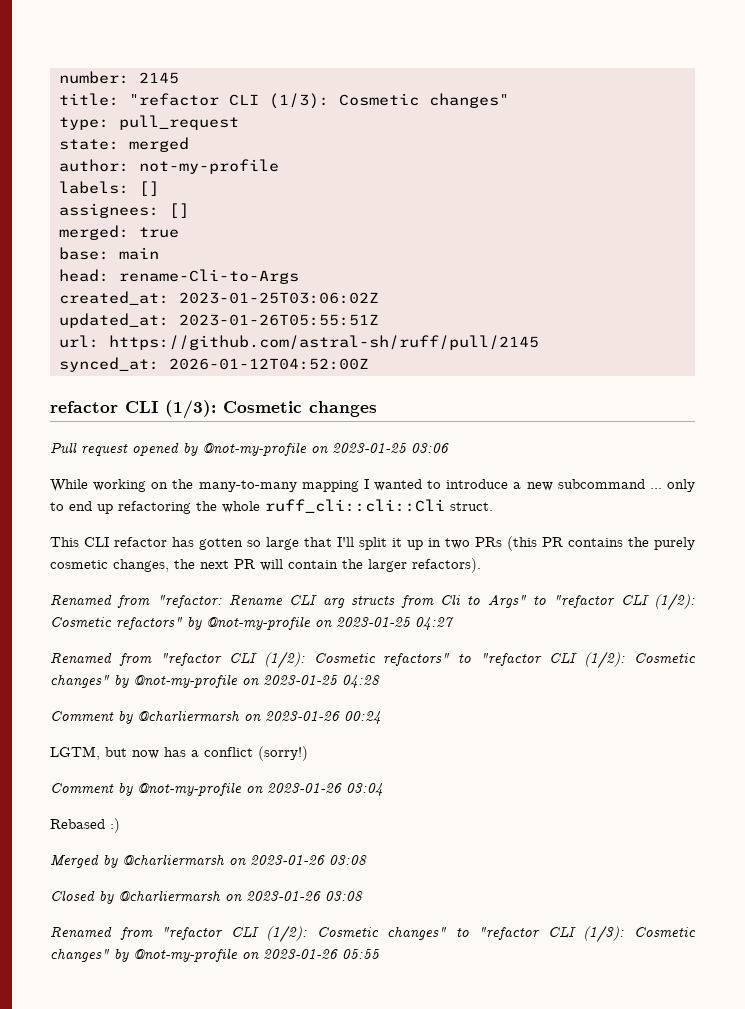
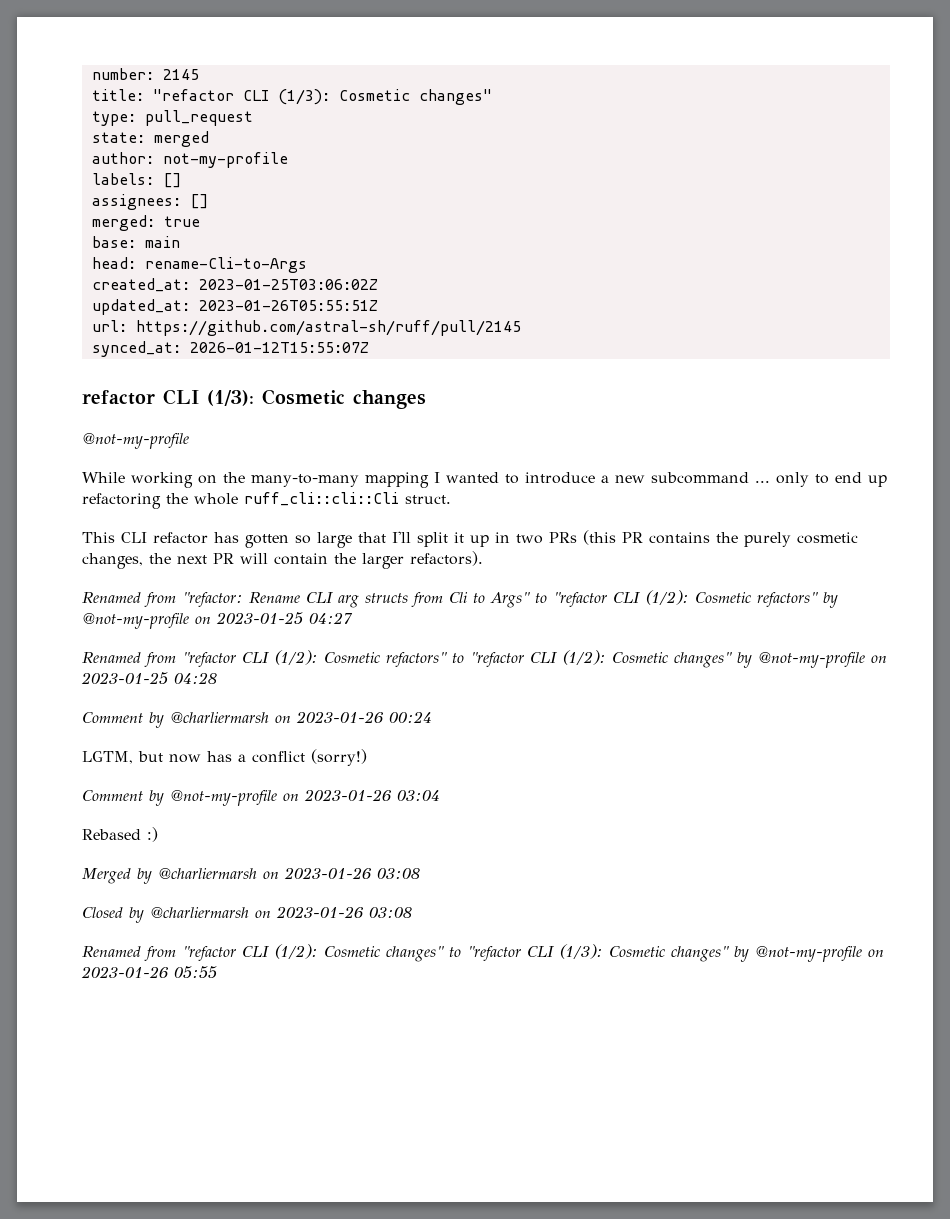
[168,358,369,370] 2026-01-12T04:52:00Z -> [189,342,369,353] 2026-01-12T15:55:07Z
[50,442,449,456] Pull request opened by @not-my-profile on 2023-01-25 03:06 -> [82,433,189,449] @not-my-profile

